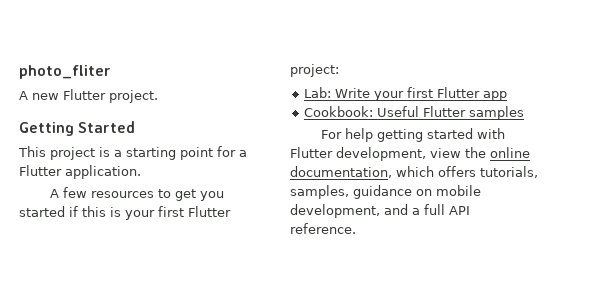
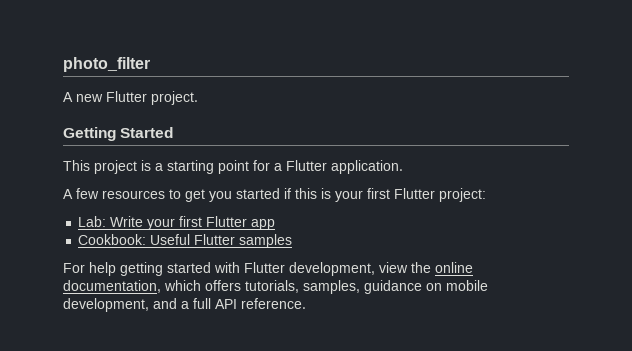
[19,65,111,79] photo_fliter -> [63,57,150,72] photo_filter

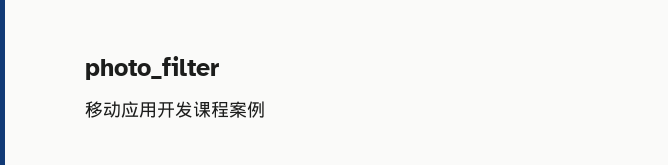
[63,91,198,105] [63,127,174,141] [63,160,403,174] [63,188,486,202] [78,216,276,230] [78,234,293,248] [63,262,473,276] [63,280,488,294] [63,298,306,312] A new Flutter project. // Getting Started // This project is a starting point for a Flutter application. // A few resources to get you started if this is your first Flutter project: // Lab: Write your first Flutter app // Cookbook: Useful Flutter samples // For help getting started with Flutter development, view the online documentation, which offers tutorials, samples, guidance on mobile development, and a full API reference. -> [85,101,265,118] 移动应用开发课程案例

